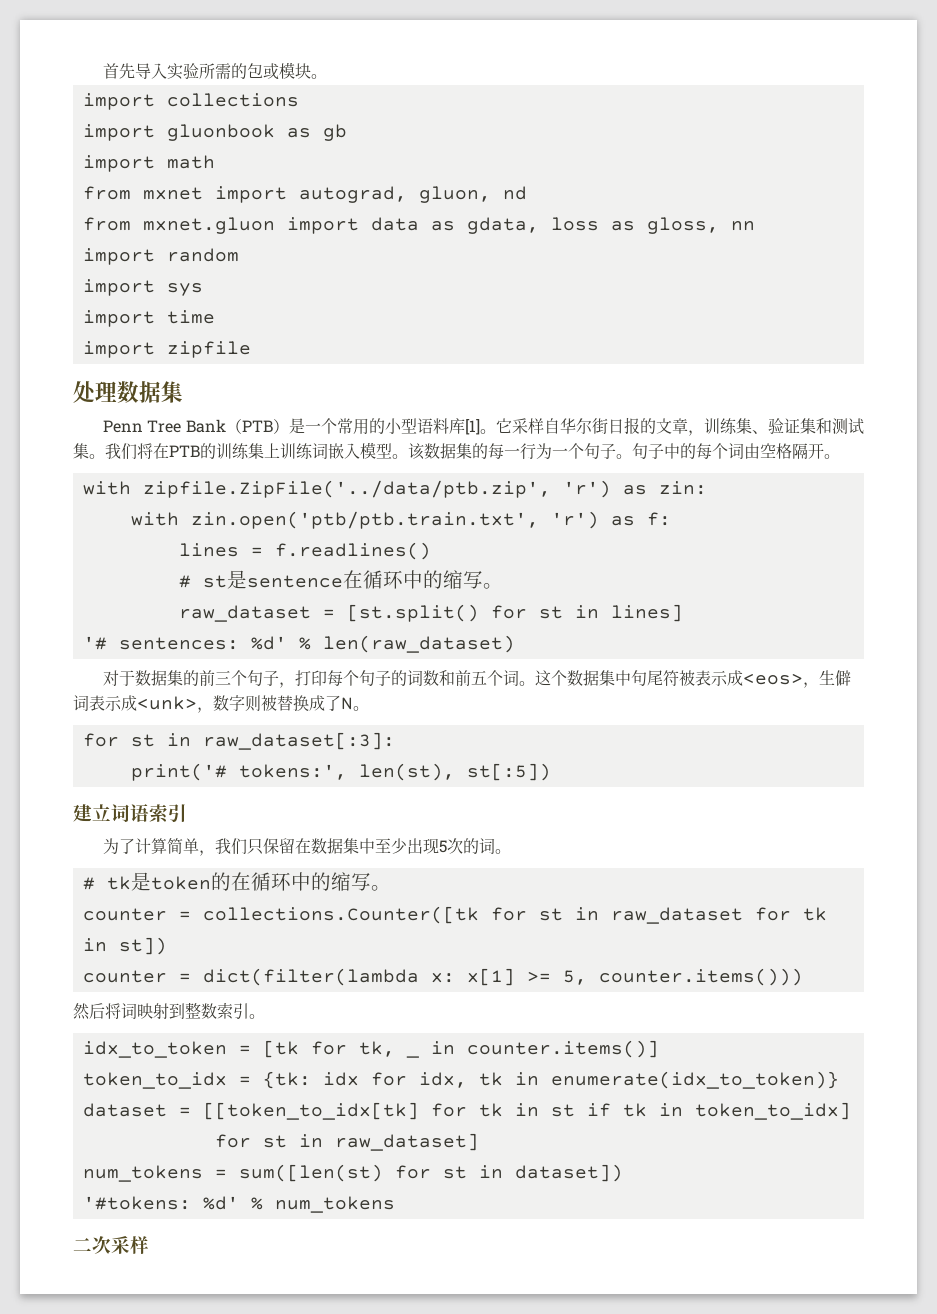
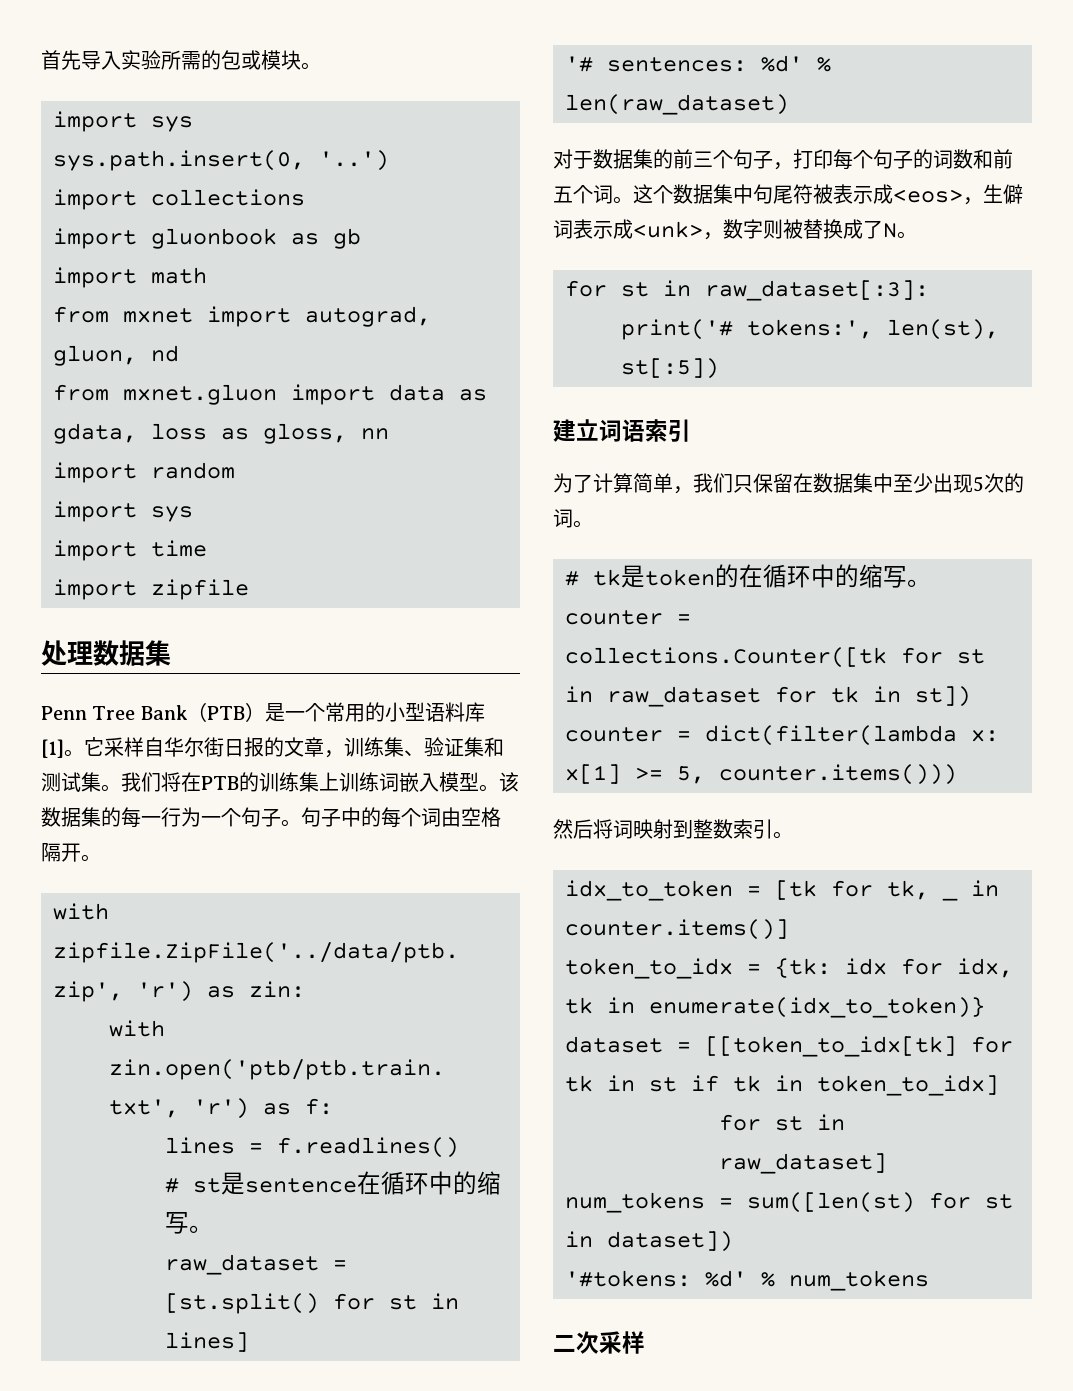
(327, 76) none -> [53,111,193,132] [53,150,389,171] // import sys // sys.path.insert(0, '..')

